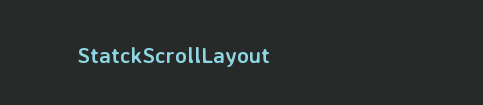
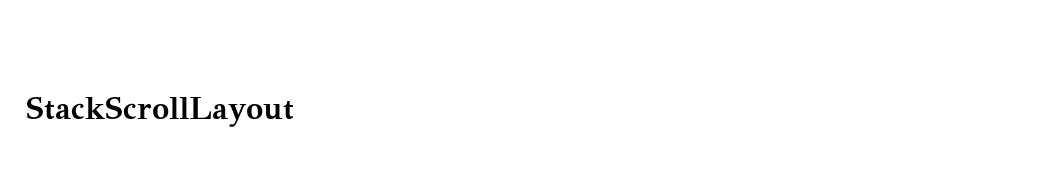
[77,47,270,67] StatckScrollLayout -> [26,96,294,127] StackScrollLayout

